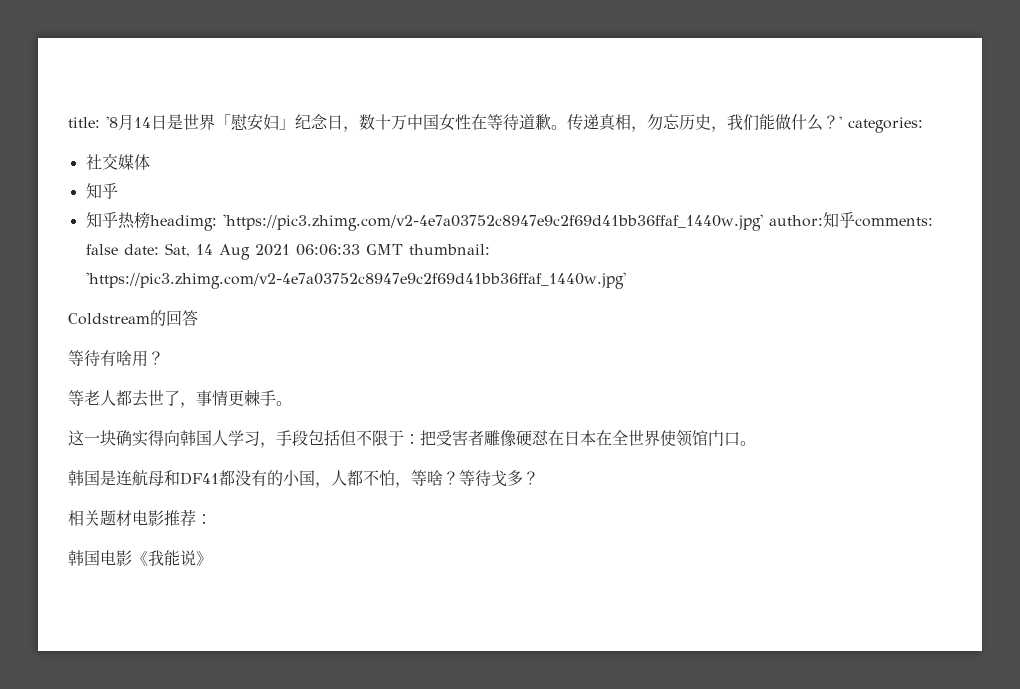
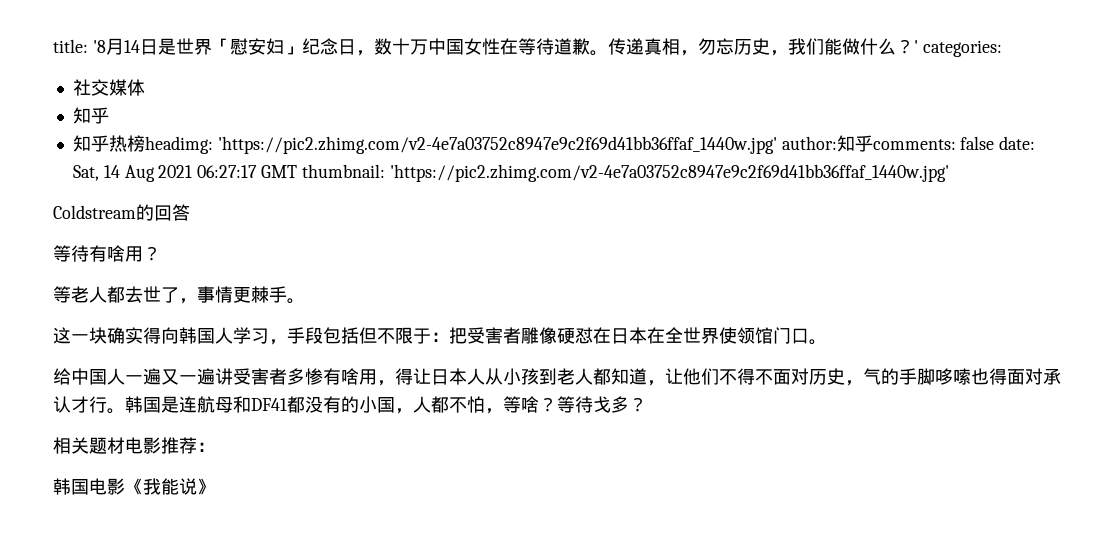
[222,214,763,231] 'https://pic3.zhimg.com/v2-4e7a03752c8947e9c2f69d41bb36ffaf_1440w.jpg' -> [217,136,777,154] 'https://pic2.zhimg.com/v2-4e7a03752c8947e9c2f69d41bb36ffaf_1440w.jpg'
[295,244,360,256] 06:06:33 -> [197,165,258,178] 06:27:17
[85,272,626,289] 'https://pic3.zhimg.com/v2-4e7a03752c8947e9c2f69d41bb36ffaf_1440w.jpg' -> [389,164,949,182] 'https://pic2.zhimg.com/v2-4e7a03752c8947e9c2f69d41bb36ffaf_1440w.jpg'
(756, 443) none -> [53,368,1061,386] [53,396,125,414] 给中国人一遍又一遍讲受害者多惨有啥用，得让日本人从小孩到老人都知道，让他们不得不面对历史，气的手脚哆嗦也得面对承认才行。

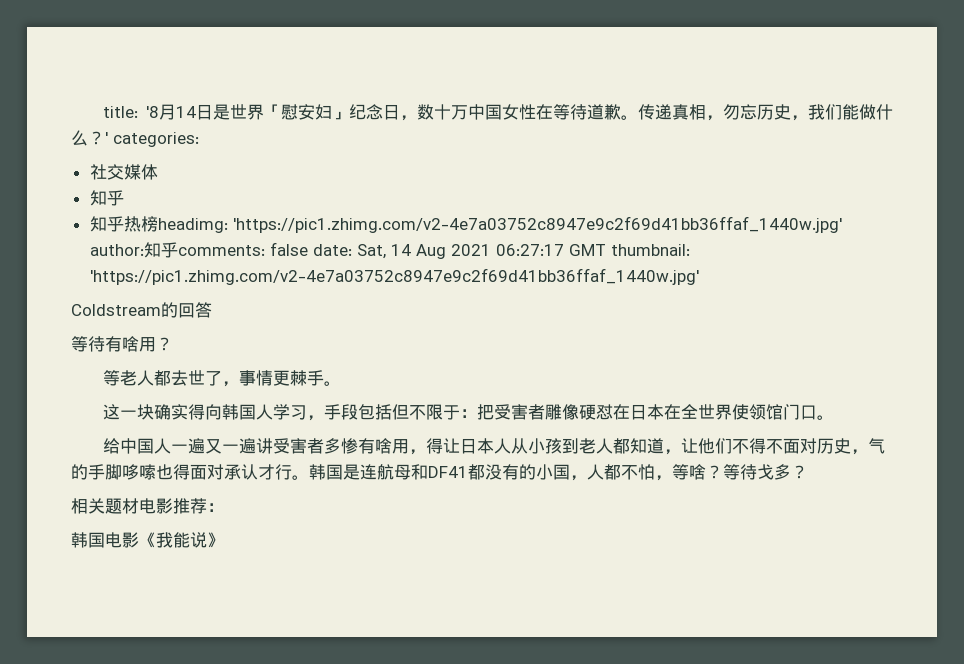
[217,136,777,154] 'https://pic2.zhimg.com/v2-4e7a03752c8947e9c2f69d41bb36ffaf_1440w.jpg' -> [232,216,842,233] 'https://pic1.zhimg.com/v2-4e7a03752c8947e9c2f69d41bb36ffaf_1440w.jpg'
[389,164,949,182] 'https://pic2.zhimg.com/v2-4e7a03752c8947e9c2f69d41bb36ffaf_1440w.jpg' -> [89,268,699,285] 'https://pic1.zhimg.com/v2-4e7a03752c8947e9c2f69d41bb36ffaf_1440w.jpg'

